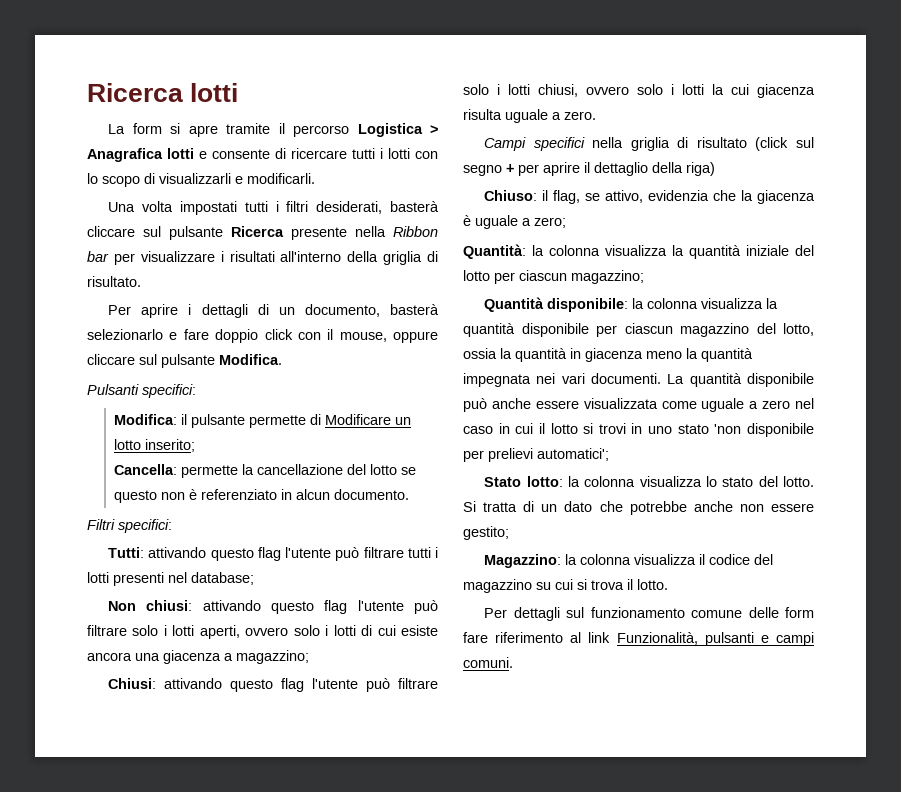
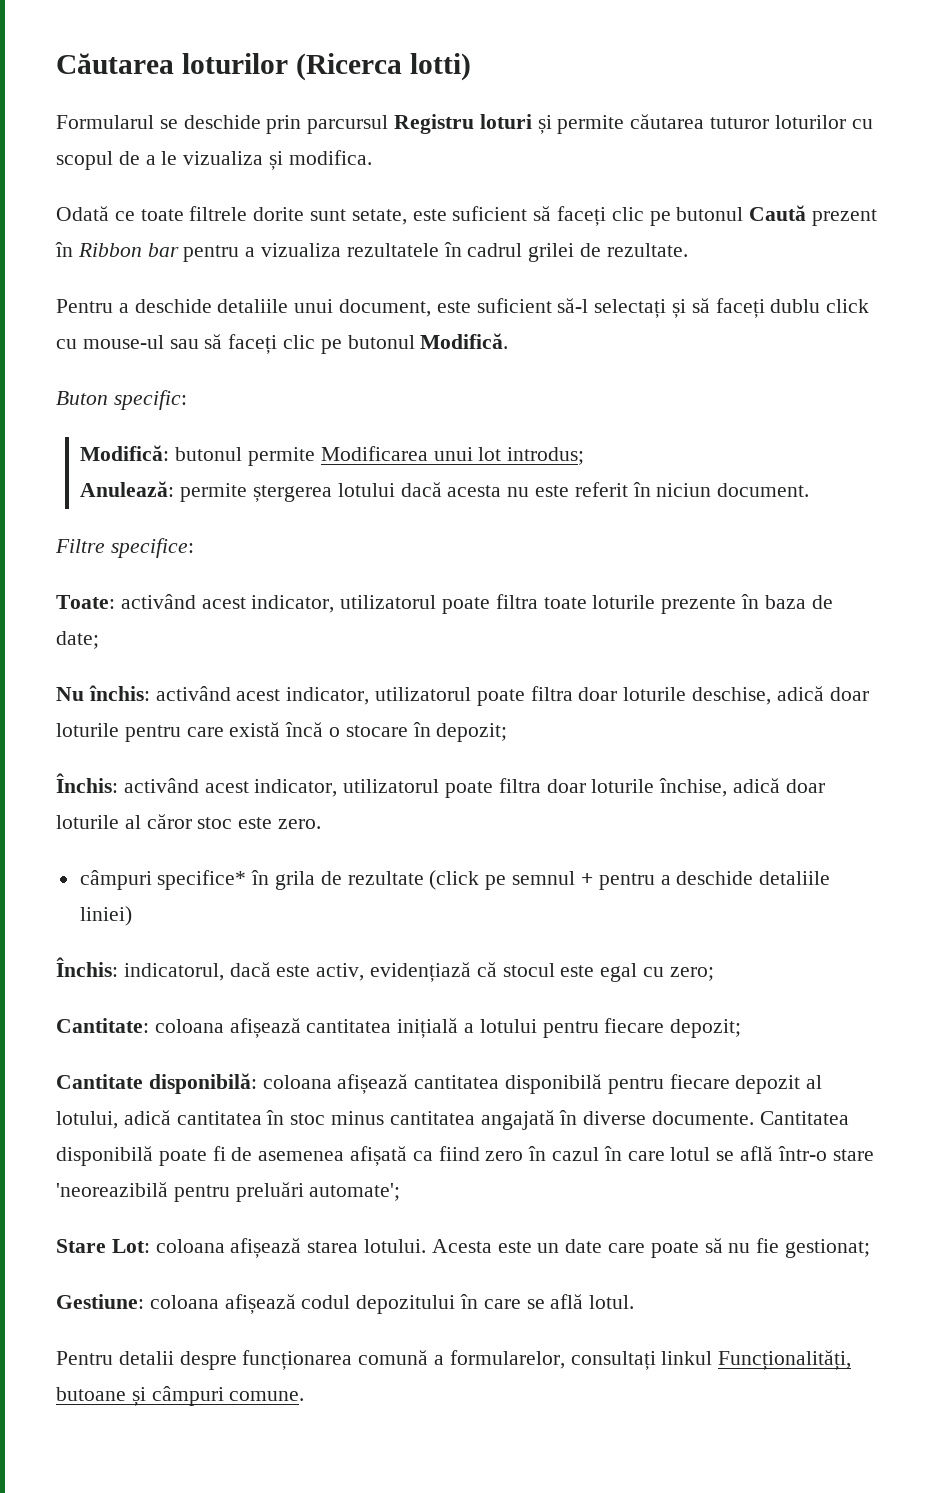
[87,83,239,102] [108,123,439,137] [87,148,438,162] [87,173,315,187] [108,201,439,215] [87,226,438,240] [87,251,438,265] [87,276,141,287] [108,304,439,318] [87,329,438,343] [87,354,282,368] [87,384,196,398] [114,414,412,428] [114,439,196,452] [114,464,417,478] [114,489,410,503] [87,519,172,533] [108,547,439,561] [87,572,254,586] [108,600,439,614] [87,625,438,639] [87,650,309,664] [108,678,438,692] [463,84,815,98] [463,109,596,123] [484,137,814,151] [463,162,715,176] [484,190,815,204] [463,215,566,229] [463,244,814,259] [463,270,644,284] [484,297,779,312] [463,323,814,337] [463,348,753,362] [463,373,814,387] [463,398,814,412] [463,423,814,437] [463,448,609,462] [484,476,814,487] [463,501,814,515] [463,526,509,540] [484,554,774,568] [463,579,668,593] [484,607,814,621] [463,632,814,646] [463,657,513,668] Ricerca lotti // La form si apre tramite il percorso Logistica > Anagrafica lotti e consente di ricercare tutti i lotti con lo scopo di visualizzarli e modificarli. // Una volta impostati tutti i filtri desiderati, basterà cliccare sul pulsante Ricerca presente nella Ribbon bar per visualizzare i risultati all'interno della griglia di risultato. // Per aprire i dettagli di un documento, basterà selezionarlo e fare doppio click con il mouse, oppure cliccare sul pulsante Modifica. // Pulsanti specifici: // Modifica: il pulsante permette di Modificare un lotto inserito; // Cancella: permette la cancellazione del lotto se questo non è referenziato in alcun documento. // Filtri specifici: // Tutti: attivando questo flag l'utente può filtrare tutti i lotti presenti nel database; // Non chiusi: attivando questo flag l'utente può filtrare solo i lotti aperti, ovvero solo i lotti di cui esiste ancora una giacenza a magazzino; // Chiusi: attivando questo flag l'utente può filtrare solo i lotti chiusi, ovvero solo i lotti la cui giacenza risulta uguale a zero. // Campi specifici nella griglia di risultato (click sul segno + per aprire il dettaglio della riga) // Chiuso: il flag, se attivo, evidenzia che la giacenza è uguale a zero; // Quantità: la colonna visualizza la quantità iniziale del lotto per ciascun magazzino; // Quantità disponibile: la colonna visualizza la quantità disponibile per ciascun magazzino del lotto, ossia la quantità in giacenza meno la quantità impegnata nei vari documenti. La quantità disponibile può anche essere visualizzata come uguale a zero nel caso in cui il lotto si trovi in uno stato 'non disponibile per prelievi automatici'; // Stato lotto: la colonna visualizza lo stato del lotto. Si tratta di un dato che potrebbe anche non essere gestito; // Magazzino: la colonna visualizza il codice del magazzino su cui si trova il lotto. // Per dettagli sul funzionamento comune delle form fare riferimento al link Funzionalità, pulsanti e campi comuni. -> [56,53,471,81] [56,114,873,134] [56,150,372,170] [56,205,878,226] [55,242,688,262] [56,298,870,318] [56,333,509,354] [56,390,187,410] [80,445,585,466] [80,481,810,502] [55,538,194,558] [56,594,833,614] [56,631,99,649] [56,685,869,706] [56,722,508,742] [56,773,825,798] [56,814,322,829] [79,870,831,890] [79,906,132,926] [56,957,714,982] [56,1018,742,1038] [56,1073,823,1094] [56,1110,849,1130] [56,1146,874,1166] [56,1182,401,1202] [56,1238,871,1258] [56,1294,635,1314] [56,1350,852,1370] [56,1386,305,1406] Căutarea loturilor (Ricerca lotti) // Formularul se deschide prin parcursul Registru loturi și permite căutarea tuturor loturilor cu scopul de a le vizualiza și modifica. // Odată ce toate filtrele dorite sunt setate, este suficient să faceți clic pe butonul Caută prezent în Ribbon bar pentru a vizualiza rezultatele în cadrul grilei de rezultate. // Pentru a deschide detaliile unui document, este suficient să-l selectați și să faceți dublu click cu mouse-ul sau să faceți clic pe butonul Modifică. // Buton specific: // Modifică: butonul permite Modificarea unui lot introdus; // Anulează: permite ștergerea lotului dacă acesta nu este referit în niciun document. // Filtre specifice: // Toate: activând acest indicator, utilizatorul poate filtra toate loturile prezente în baza de date; // Nu închis: activând acest indicator, utilizatorul poate filtra doar loturile deschise, adică doar loturile pentru care există încă o stocare în depozit; // Închis: activând acest indicator, utilizatorul poate filtra doar loturile închise, adică doar loturile al căror stoc este zero. // câmpuri specifice* în grila de rezultate (click pe semnul + pentru a deschide detaliile liniei) // Închis: indicatorul, dacă este activ, evidențiază că stocul este egal cu zero; // Cantitate: coloana afișează cantitatea inițială a lotului pentru fiecare depozit; // Cantitate disponibilă: coloana afișează cantitatea disponibilă pentru fiecare depozit al lotului, adică cantitatea în stoc minus cantitatea angajată în diverse documente. Cantitatea disponibilă poate fi de asemenea afișată ca fiind zero în cazul în care lotul se află într-o stare 'neoreazibilă pentru preluări automate'; // Stare Lot: coloana afișează starea lotului. Acesta este un date care poate să nu fie gestionat; // Gestiune: coloana afișează codul depozitului în care se află lotul. // Pentru detalii despre funcționarea comună a formularelor, consultați linkul Funcționalități, butoane și câmpuri comune.

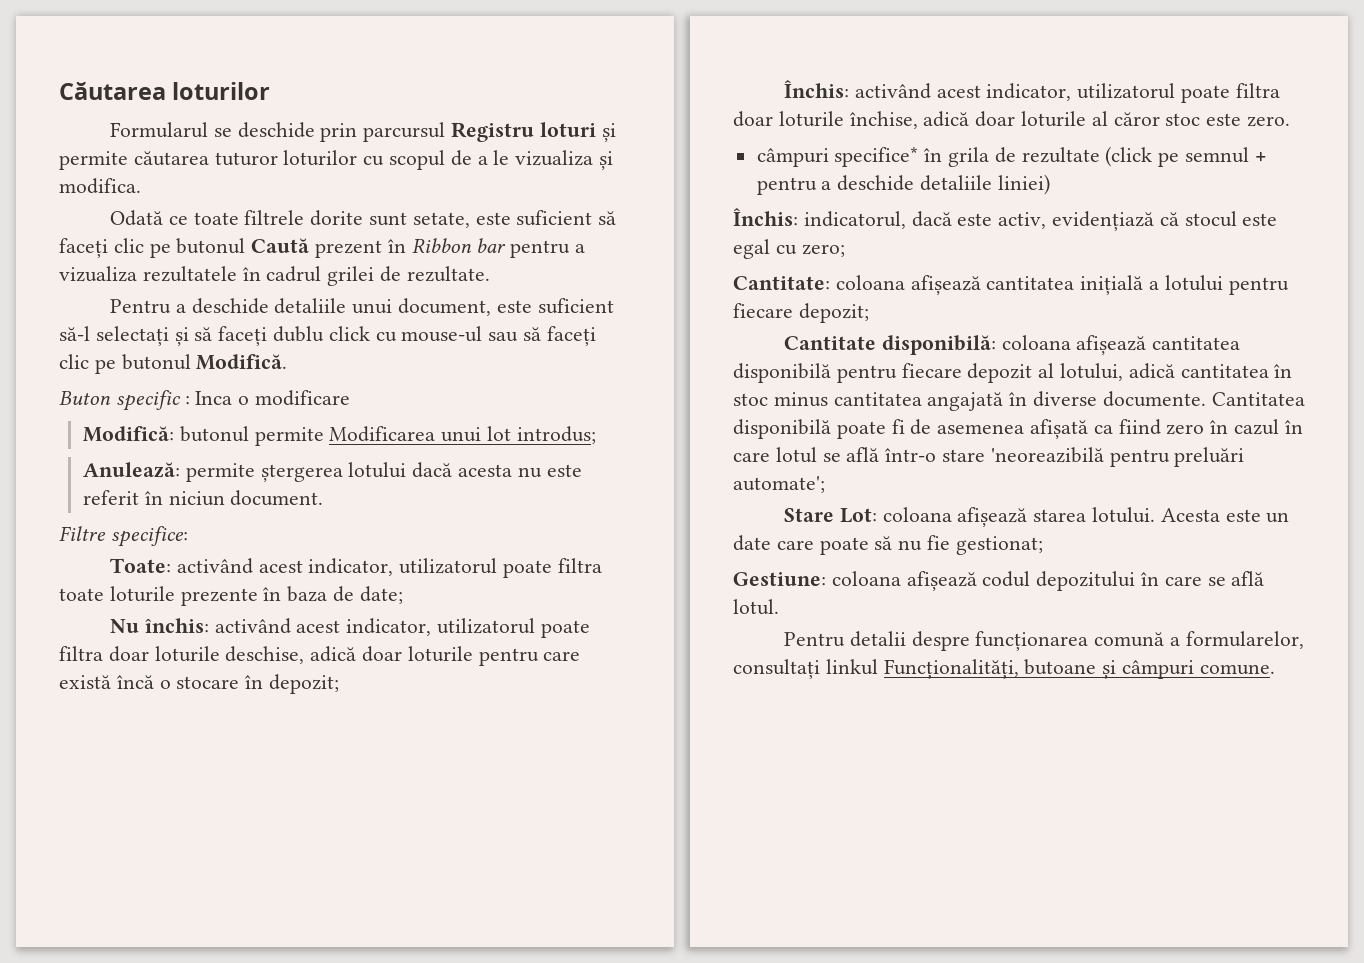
[295,53,471,81] (Ricerca lotti) -> (271, 91) none
[113,390,187,410] specific: -> [115,390,351,411] specific : Inca o modificare

